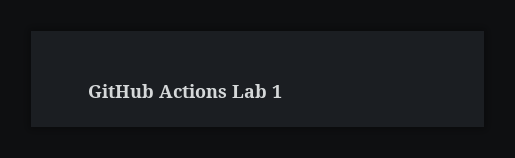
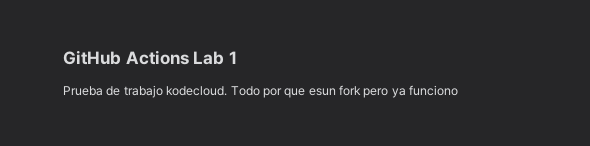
(282, 91) none -> [63,85,459,98] // Prueba de trabajo kodecloud. Todo por que esun fork pero ya funciono

